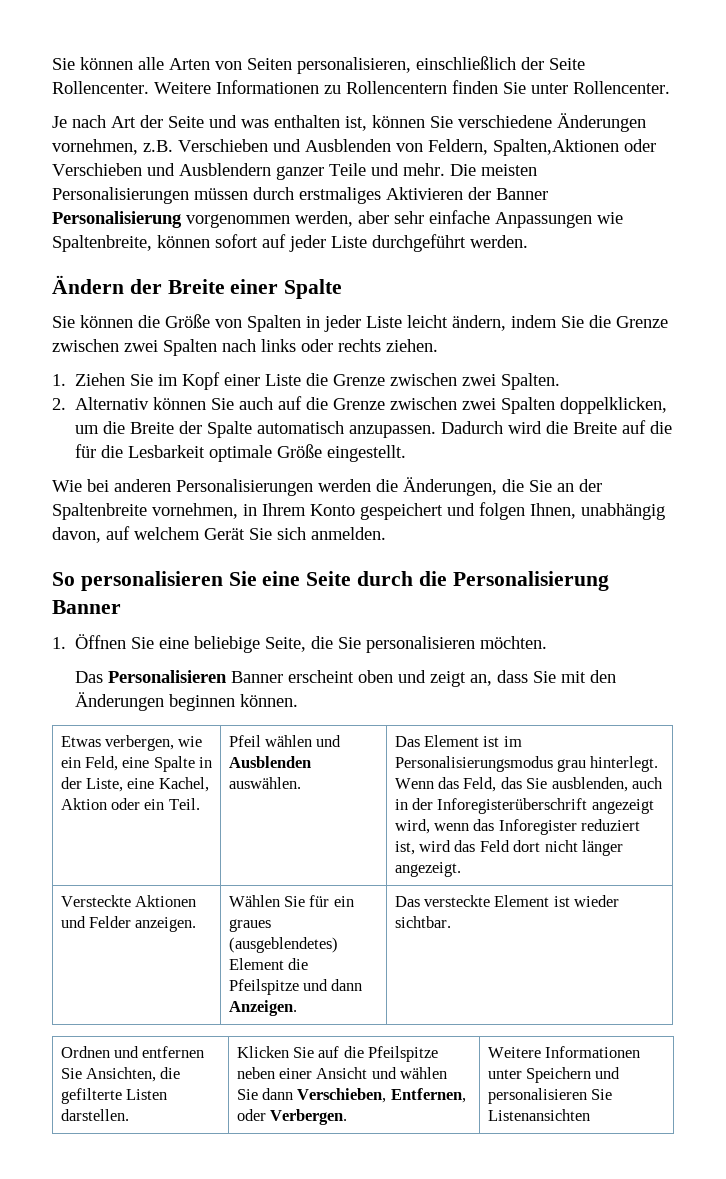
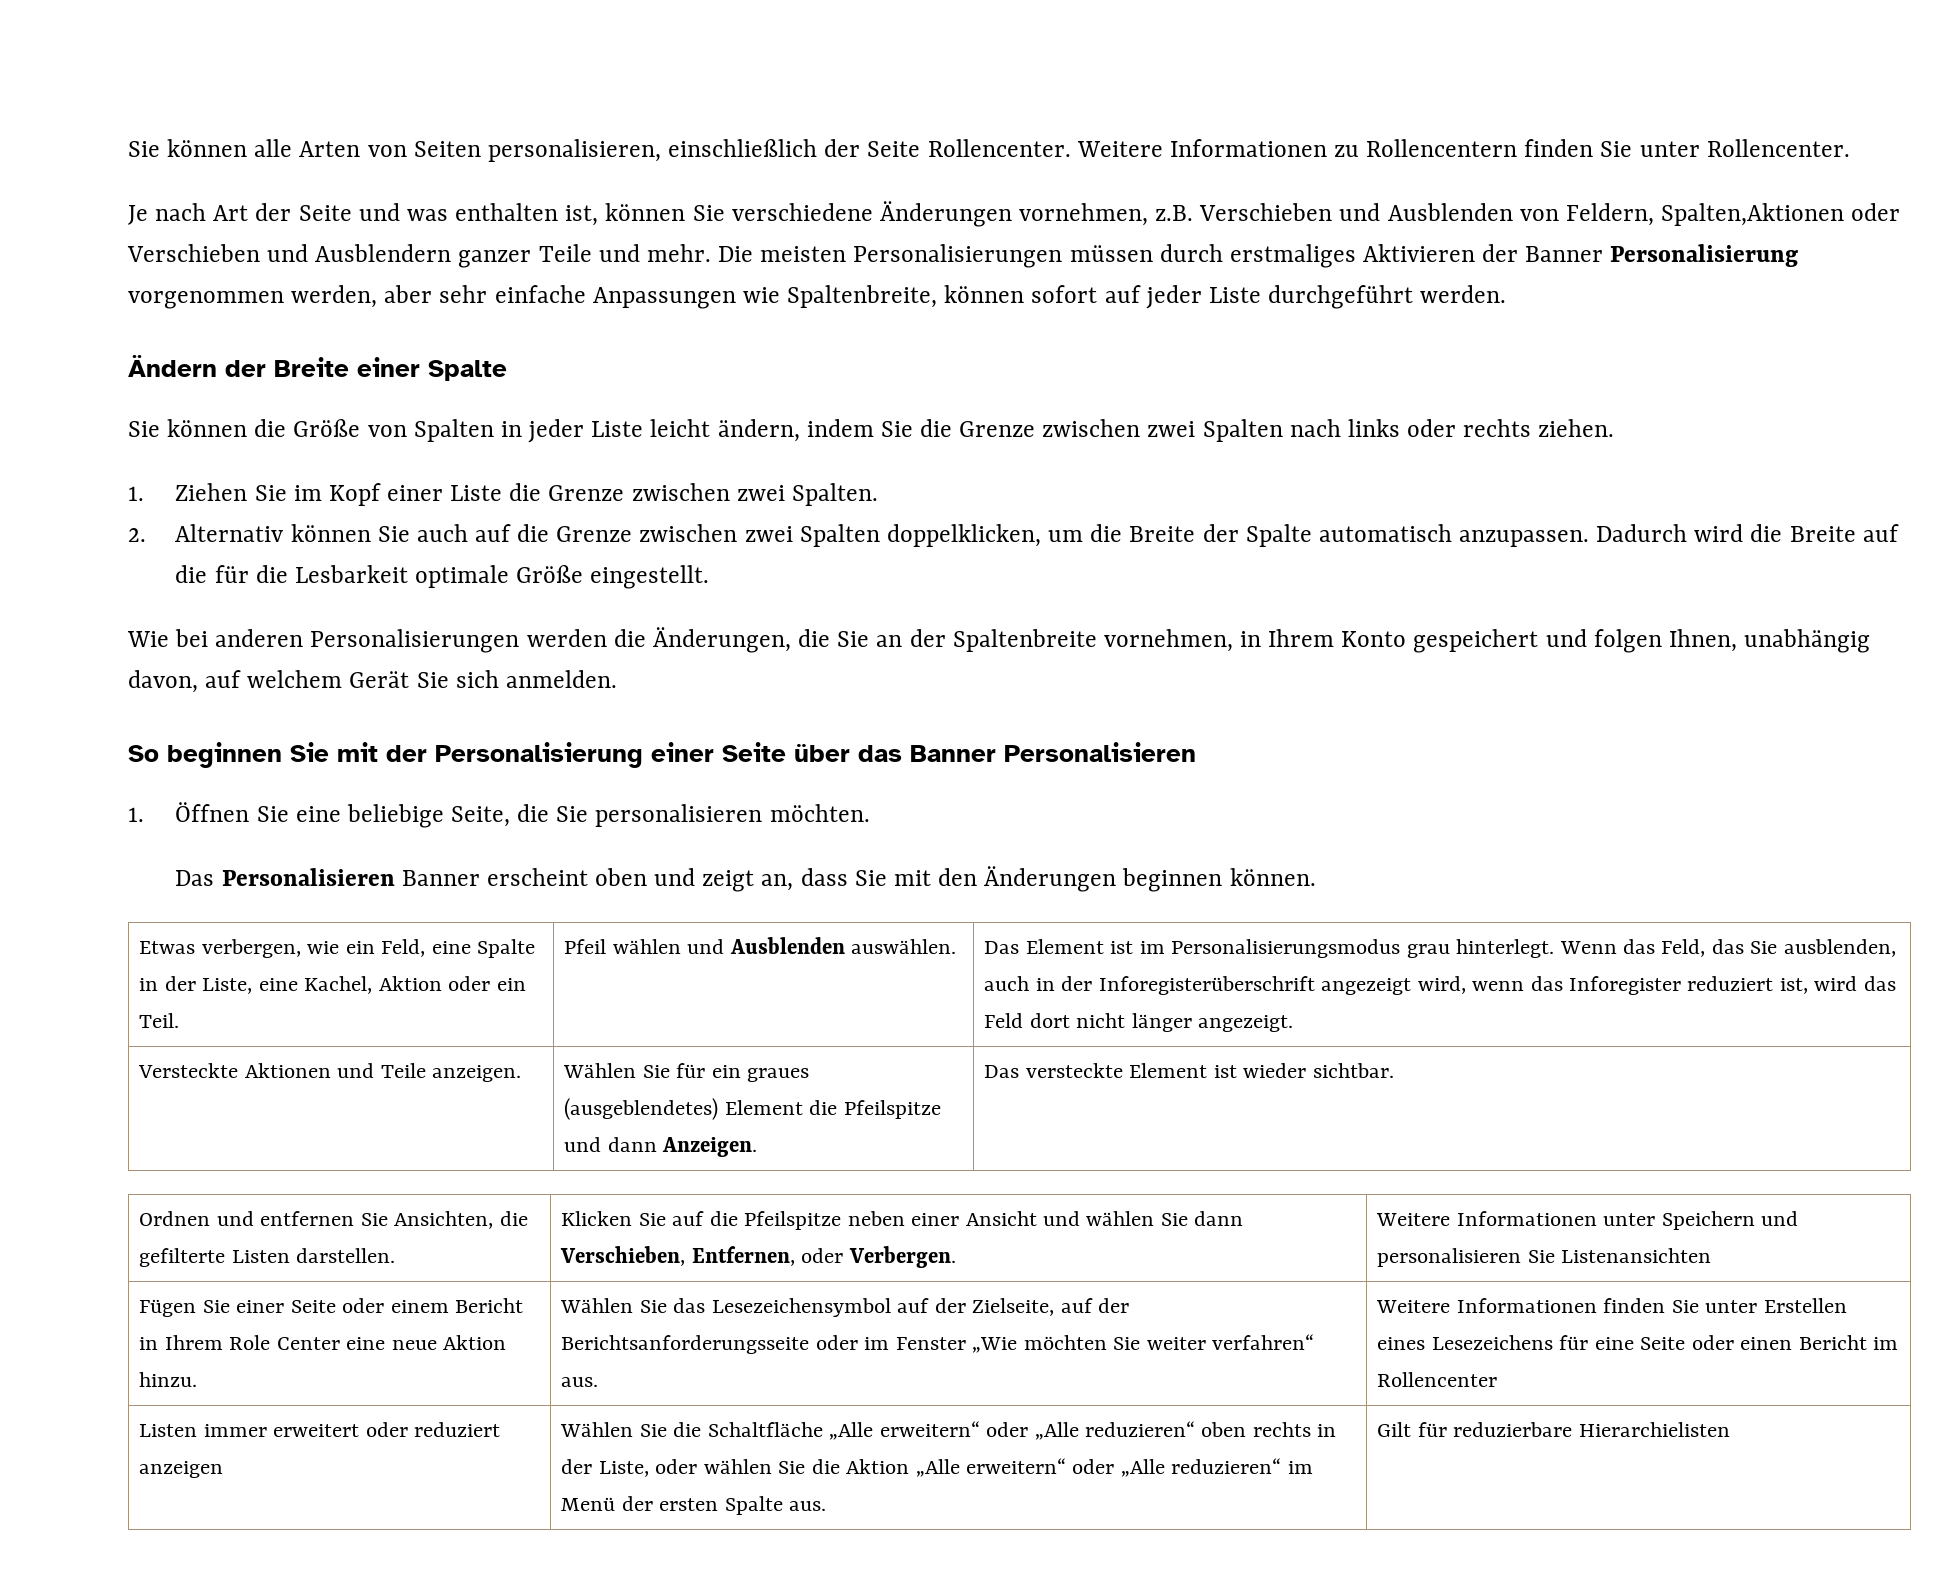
[80,571,609,591] [52,600,121,614] personalisieren Sie eine Seite durch die Personalisierung Banner -> [167,742,1196,768] beginnen Sie mit der Personalisierung einer Seite über das Banner Personalisieren
[88,916,131,928] Felder -> [380,1063,426,1078] Teile
(590, 1115) none -> [139,1298,524,1317] [139,1335,507,1350] [139,1372,198,1387] [560,1298,1129,1317] [561,1334,1314,1354] [561,1377,599,1387] [1376,1298,1847,1313] [1377,1335,1898,1350] [1377,1372,1498,1387] [139,1422,501,1437] [139,1461,224,1478] [560,1421,1337,1440] [561,1458,1313,1477] [561,1496,827,1515] [1377,1422,1730,1437] // Fügen Sie einer Seite oder einem Bericht in Ihrem Role Center eine neue Aktion hinzu. | Wählen Sie das Lesezeichensymbol auf der Zielseite, auf der Berichtsanforderungsseite oder im Fenster „Wie möchten Sie weiter verfahren“ aus. | Weitere Informationen finden Sie unter Erstellen eines Lesezeichens für eine Seite oder einen Bericht im Rollencenter // Listen immer erweitert oder reduziert anzeigen | Wählen Sie die Schaltfläche „Alle erweitern“ oder „Alle reduzieren“ oben rechts in der Liste, oder wählen Sie die Aktion „Alle erweitern“ oder „Alle reduzieren“ im Menü der ersten Spalte aus. | Gilt für reduzierbare Hierarchielisten

